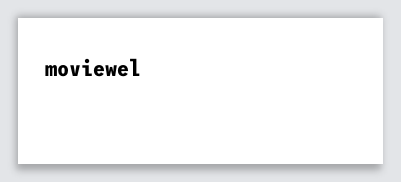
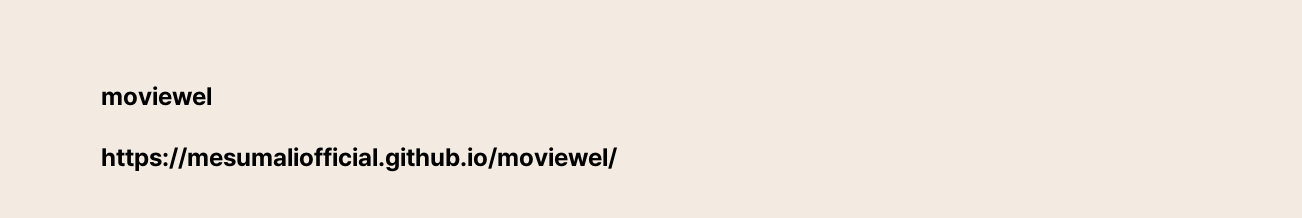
(141, 67) none -> [101,147,618,172] // https://mesumaliofficial.github.io/moviewel/

